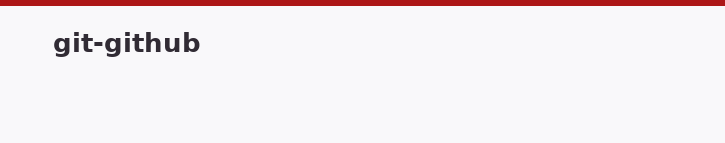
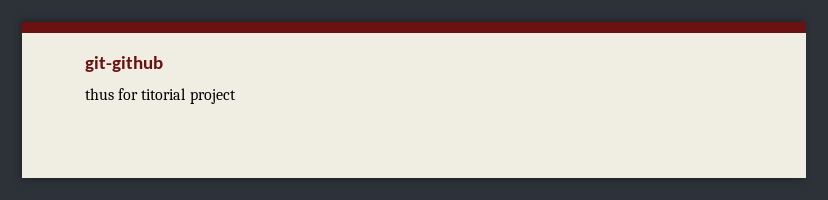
(201, 44) none -> [85,88,236,104] // thus for titorial project

